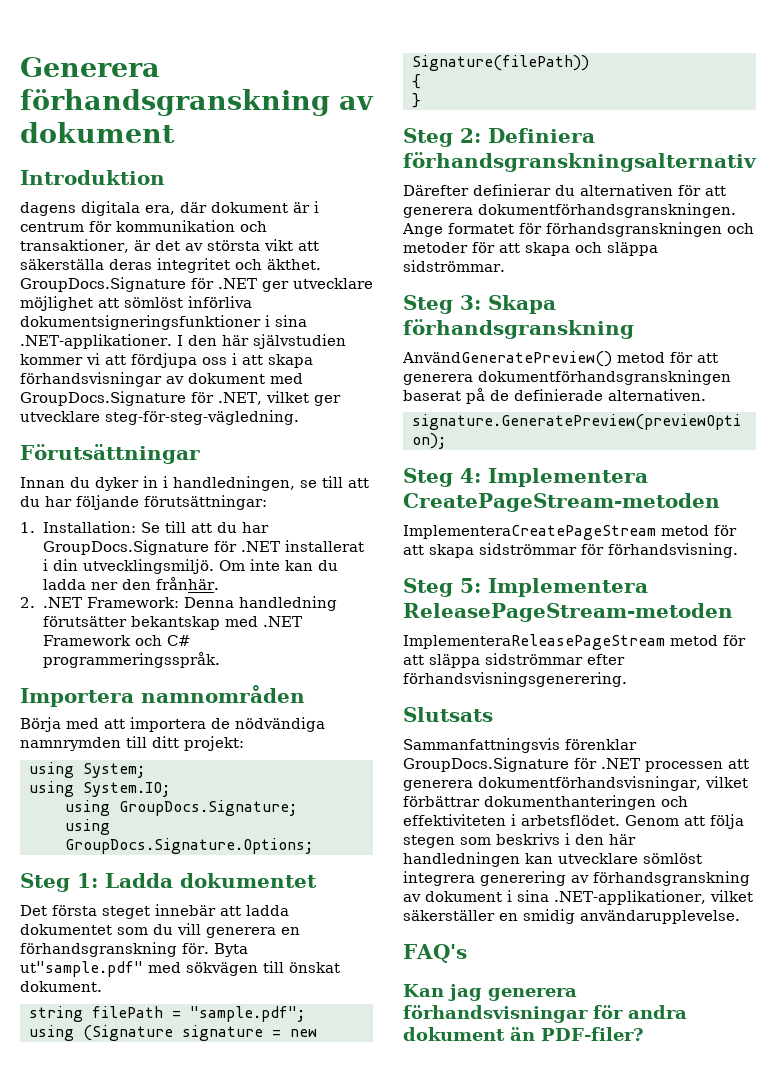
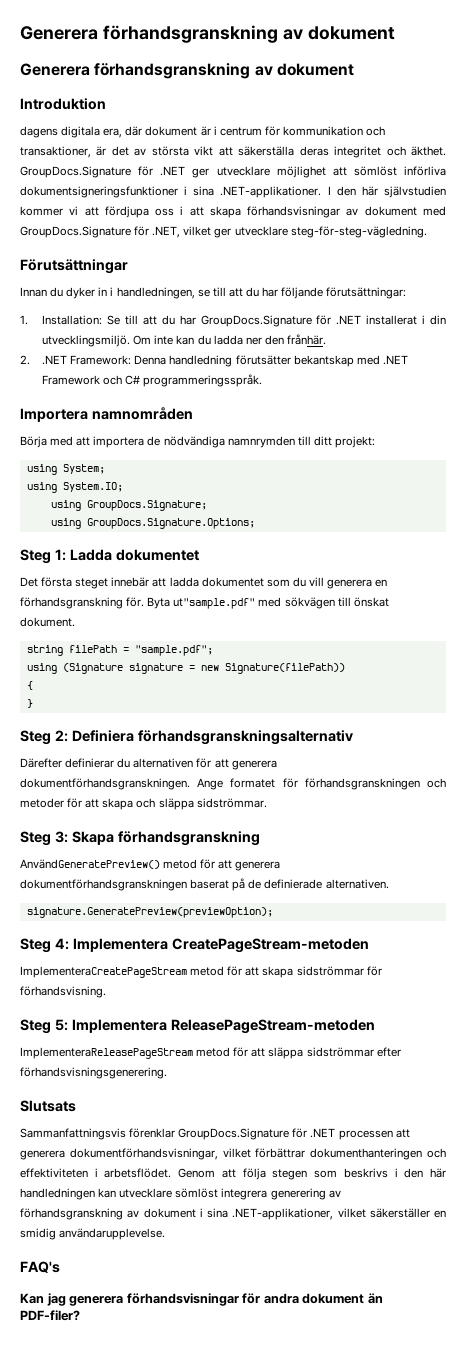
[20,57,160,77] [20,89,374,116] [20,122,175,143] Generera förhandsgranskning av dokument -> [20,25,395,43] [20,63,354,79] Generera förhandsgranskning av dokument // Generera förhandsgranskning av dokument

